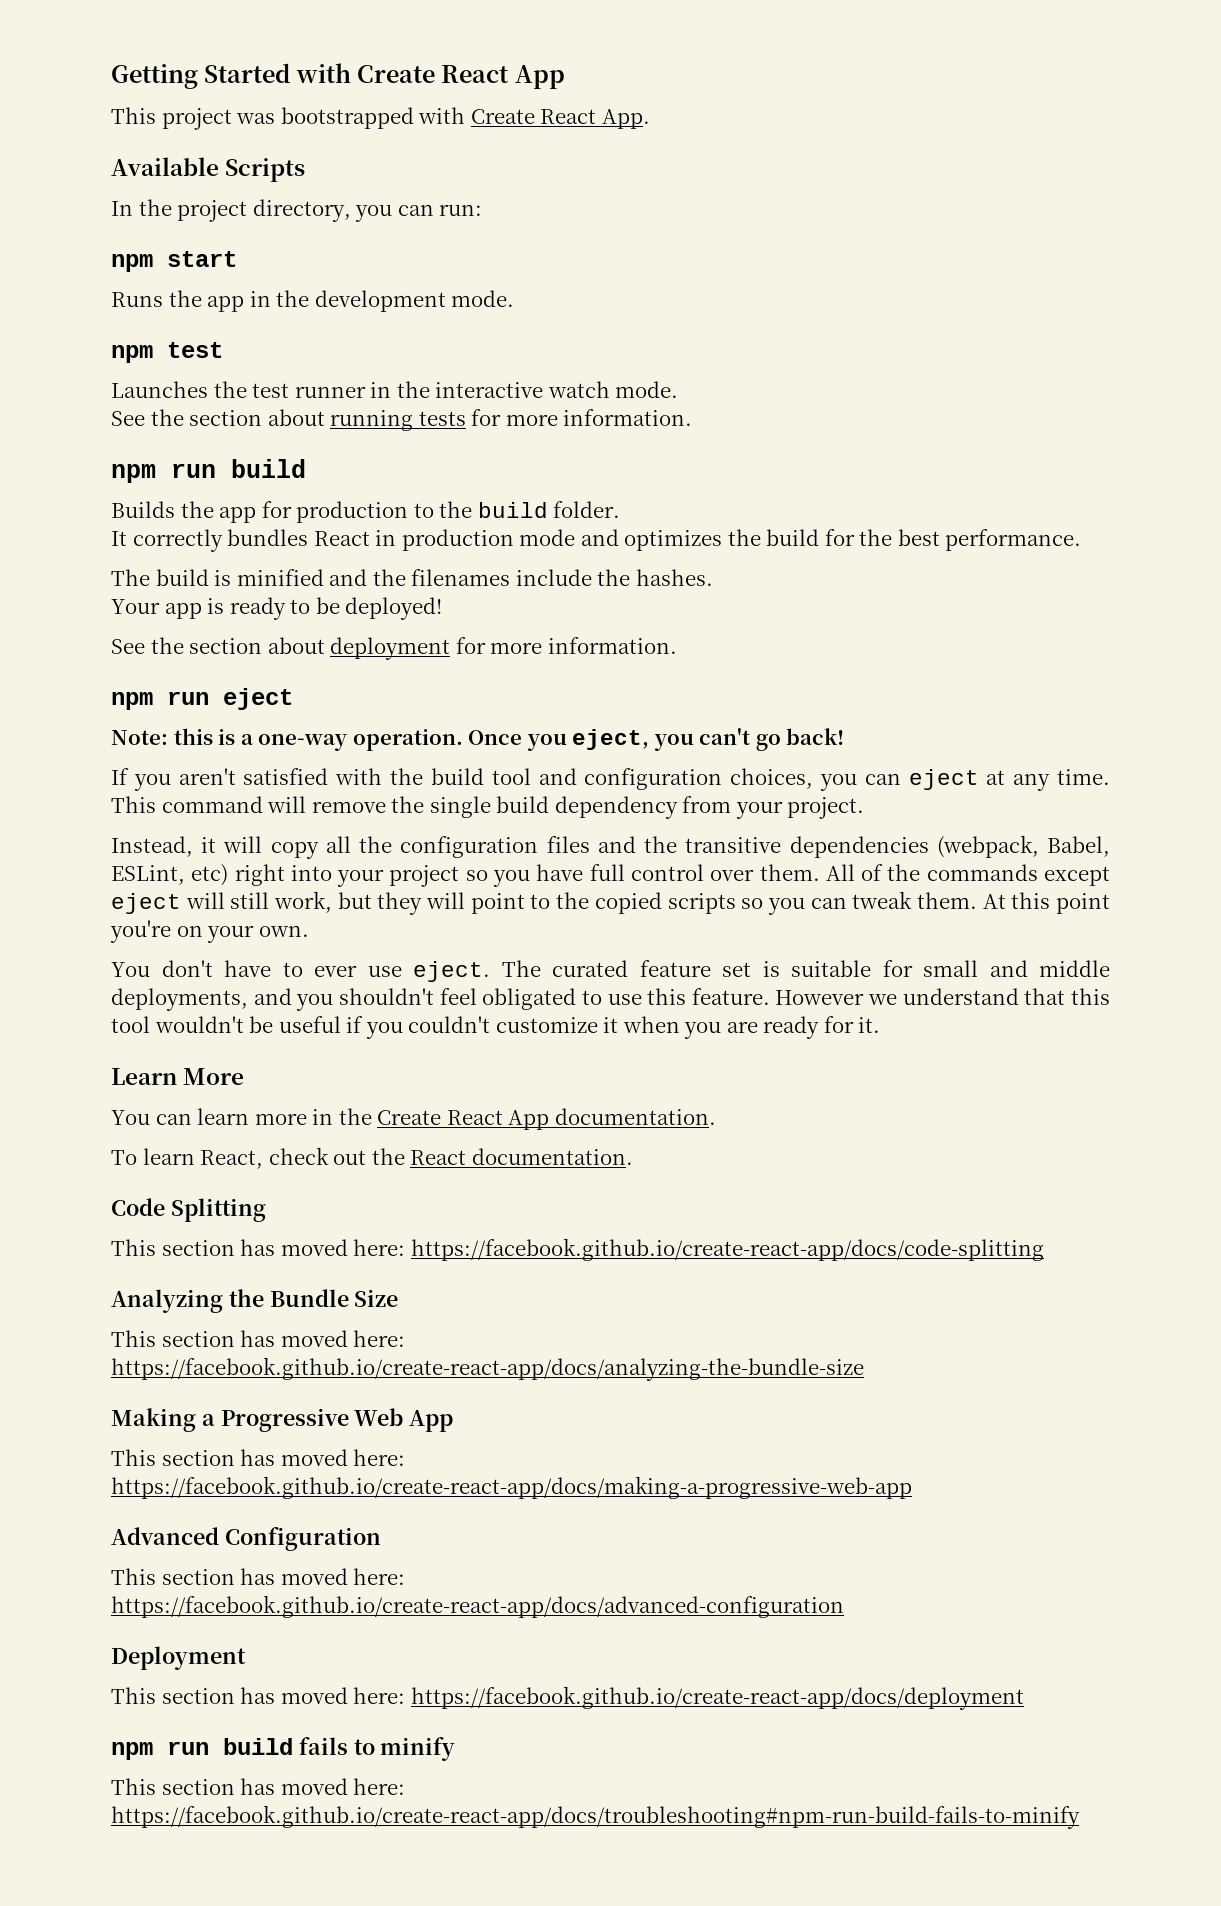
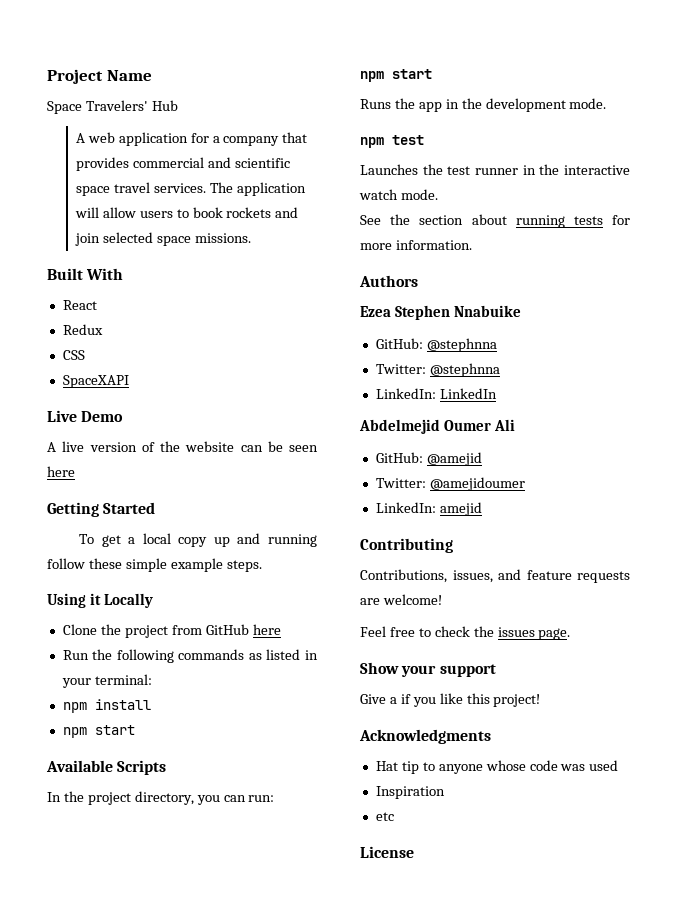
[111,63,565,89] [111,107,650,130] Getting Started with Create React App // This project was bootstrapped with Create React App. -> [47,69,152,84] [47,100,178,114] [75,132,308,146] [75,157,290,171] [75,182,306,196] [74,207,299,218] [74,232,251,246] [47,268,124,280] [62,300,97,310] [62,324,103,335] [62,350,85,360] [62,375,129,388] [47,410,124,422] [47,441,318,452] [47,466,75,477] [47,502,156,517] [78,533,317,547] [47,558,262,572] [47,593,154,608] [62,624,281,638] [62,649,318,663] [61,674,152,688] [62,699,151,713] [62,725,135,738] Project Name // Space Travelers' Hub // A web application for a company that provides commercial and scientific space travel services. The application will allow users to book rockets and join selected space missions. // Built With // React // Redux // CSS // SpaceXAPI // Live Demo // A live version of the website can be seen here // Getting Started // To get a local copy up and running follow these simple example steps. // Using it Locally // Clone the project from GitHub here // Run the following commands as listed in your terminal: // npm install // npm start
[111,459,306,483] [111,501,621,523] [111,529,1082,552] [111,569,713,586] [111,597,443,620] [111,637,677,660] [111,688,293,710] [111,728,845,751] [111,768,1110,791] [111,796,865,819] [111,835,1111,859] [111,864,1110,887] [111,891,1111,915] [110,920,309,943] [111,960,1110,982] [111,988,1110,1011] [111,1016,881,1039] [111,1068,245,1085] [111,1108,716,1130] [111,1147,633,1169] [111,1198,266,1222] [111,1238,1044,1261] [111,1289,399,1313] [111,1330,406,1347] [111,1357,864,1381] [111,1408,454,1432] [111,1449,406,1466] [111,1476,912,1499] [111,1527,381,1551] [111,1568,406,1585] [111,1595,844,1618] [111,1646,246,1670] [111,1686,1024,1710] [111,1737,456,1761] [111,1778,406,1795] [111,1805,1080,1829] npm run build // Builds the app for production to the build folder. // It correctly bundles React in production mode and optimizes the build for the best performance. // The build is minified and the filenames include the hashes. // Your app is ready to be deployed! // See the section about deployment for more information. // npm run eject // Note: this is a one-way operation. Once you eject, you can't go back! // If you aren't satisfied with the build tool and configuration choices, you can eject at any time. This command will remove the single build dependency from your project. // Instead, it will copy all the configuration files and the transitive dependencies (webpack, Babel, ESLint, etc) right into your project so you have full control over them. All of the commands except eject will still work, but they will point to the copied scripts so you can tweak them. At this point you're on your own. // You don't have to ever use eject. The curated feature set is suitable for small and middle deployments, and you shouldn't feel obligated to use this feature. However we understand that this tool wouldn't be useful if you couldn't customize it when you are ready for it. // Learn More // You can learn more in the Create React App documentation. // To learn React, check out the React documentation. // Code Splitting // This section has moved here: https://facebook.github.io/create-react-app/docs/code-splitting // Analyzing the Bundle Size // This section has moved here: https://facebook.github.io/create-react-app/docs/analyzing-the-bundle-size // Making a Progressive Web App // This section has moved here: https://facebook.github.io/create-react-app/docs/making-a-progressive-web-app // Advanced Configuration // This section has moved here: https://facebook.github.io/create-react-app/docs/advanced-configuration // Deployment // This section has moved here: https://facebook.github.io/create-react-app/docs/deployment // npm run build fails to minify // This section has moved here: https://facebook.github.io/create-react-app/docs/troubleshooting#npm-run-build-fails-to-minify -> [359,275,418,287] [360,305,521,320] [375,338,497,352] [375,363,500,377] [375,388,497,399] [359,419,515,434] [375,452,482,466] [375,477,525,491] [375,502,482,516] [360,538,453,553] [360,569,630,583] [360,594,442,605] [360,626,571,640] [360,662,496,677] [360,693,541,707] [359,729,491,744] [375,760,619,774] [375,786,445,799] [375,812,394,821] [360,846,414,858] Authors // Ezea Stephen Nnabuike // GitHub: @stephnna // Twitter: @stephnna // LinkedIn: LinkedIn // Abdelmejid Oumer Ali // GitHub: @amejid // Twitter: @amejidoumer // LinkedIn: amejid // Contributing // Contributions, issues, and feature requests are welcome! // Feel free to check the issues page. // Show your support // Give a if you like this project! // Acknowledgments // Hat tip to anyone whose code was used // Inspiration // etc // License

